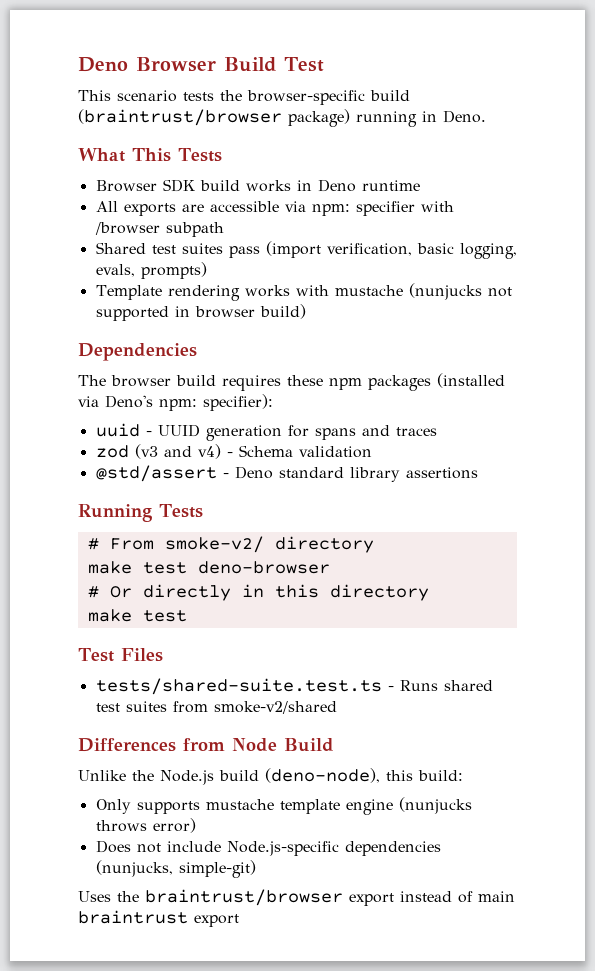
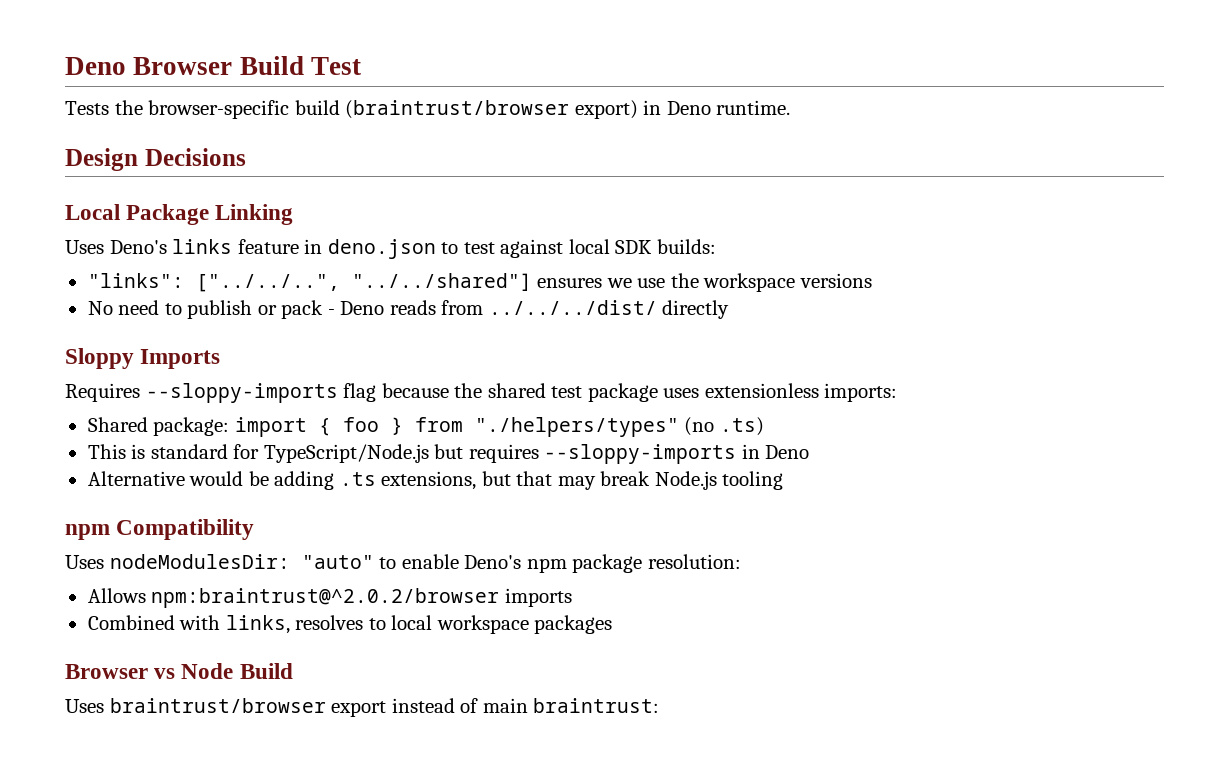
[78,90,214,102] This scenario tests -> [65,101,109,115] Tests
[288,109,486,127] [78,148,222,162] [95,179,420,192] [95,201,454,216] [94,222,224,237] [95,241,517,259] [95,262,207,279] [95,283,512,301] [95,304,306,321] [78,343,197,361] [78,373,505,391] [78,394,273,411] [95,423,437,441] [95,444,372,459] [95,465,478,482] [78,504,203,522] [87,536,374,553] [87,561,330,574] [87,584,429,601] [87,609,187,622] [78,648,163,662] [95,678,493,695] [95,701,337,714] [78,738,334,752] [78,768,463,785] [95,797,472,815] [95,818,196,833] [95,840,441,856] [95,860,256,878] [78,891,139,902] package) running in Deno. // What This Tests // Browser SDK build works in Deno runtime // All exports are accessible via npm: specifier with /browser subpath // Shared test suites pass (import verification, basic logging, evals, prompts) // Template rendering works with mustache (nunjucks not supported in browser build) // Dependencies // The browser build requires these npm packages (installed via Deno's npm: specifier): // uuid - UUID generation for spans and traces // zod (v3 and v4) - Schema validation // @std/assert - Deno standard library assertions // Running Tests // # From smoke-v2/ directory // make test deno-browser // # Or directly in this directory // make test // Test Files // tests/shared-suite.test.ts - Runs shared test suites from smoke-v2/shared // Differences from Node Build // Unlike the Node.js build (deno-node), this build: // Only supports mustache template engine (nunjucks throws error) // Does not include Node.js-specific dependencies (nunjucks, simple-git) // Uses the -> [574,100,791,119] [65,148,246,171] [65,204,294,225] [65,239,716,259] [87,273,872,292] [87,300,730,319] [65,348,221,369] [65,383,898,403] [87,417,764,437] [87,444,810,464] [87,471,784,490] [65,519,255,540] [65,554,741,573] [87,588,572,608] [87,615,613,634] [65,663,293,679] [65,699,104,713] export) in Deno runtime. // Design Decisions // Local Package Linking // Uses Deno's links feature in deno.json to test against local SDK builds: // "links": ["../../..", "../../shared"] ensures we use the workspace versions // No need to publish or pack - Deno reads from ../../../dist/ directly // Sloppy Imports // Requires --sloppy-imports flag because the shared test package uses extensionless imports: // Shared package: import { foo } from "./helpers/types" (no .ts) // This is standard for TypeScript/Node.js but requires --sloppy-imports in Deno // Alternative would be adding .ts extensions, but that may break Node.js tooling // npm Compatibility // Uses nodeModulesDir: "auto" to enable Deno's npm package resolution: // Allows npm:braintrust@^2.0.2/browser imports // Combined with links, resolves to local workspace packages // Browser vs Node Build // Uses
[78,910,239,927] braintrust export -> [533,698,660,713] braintrust:

